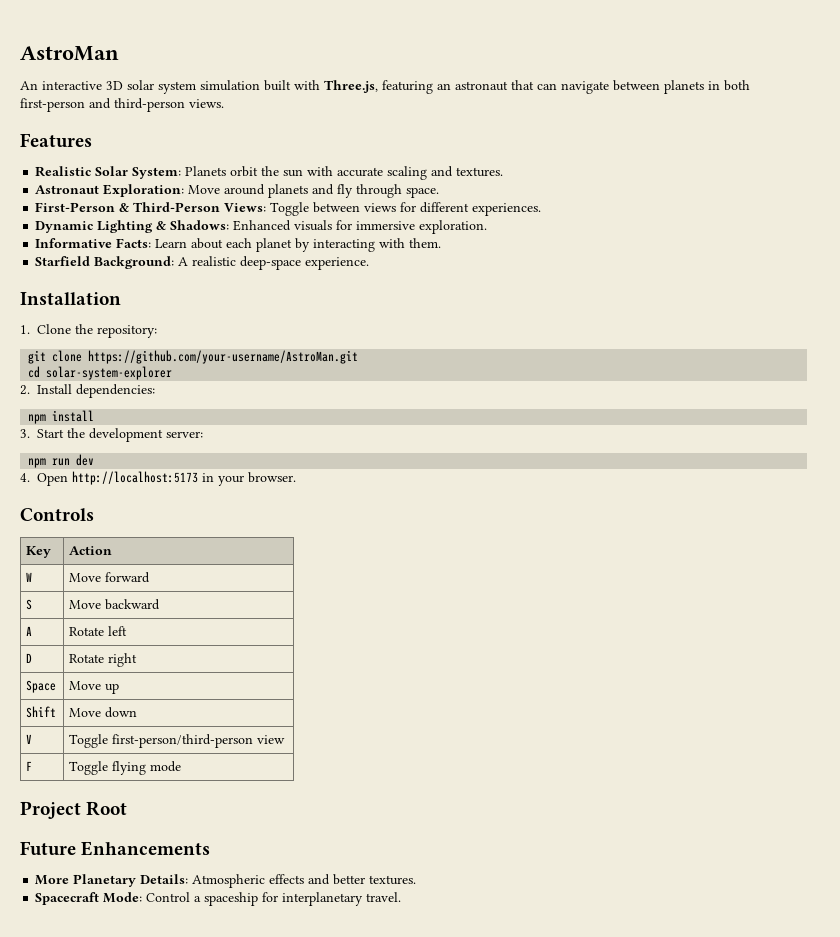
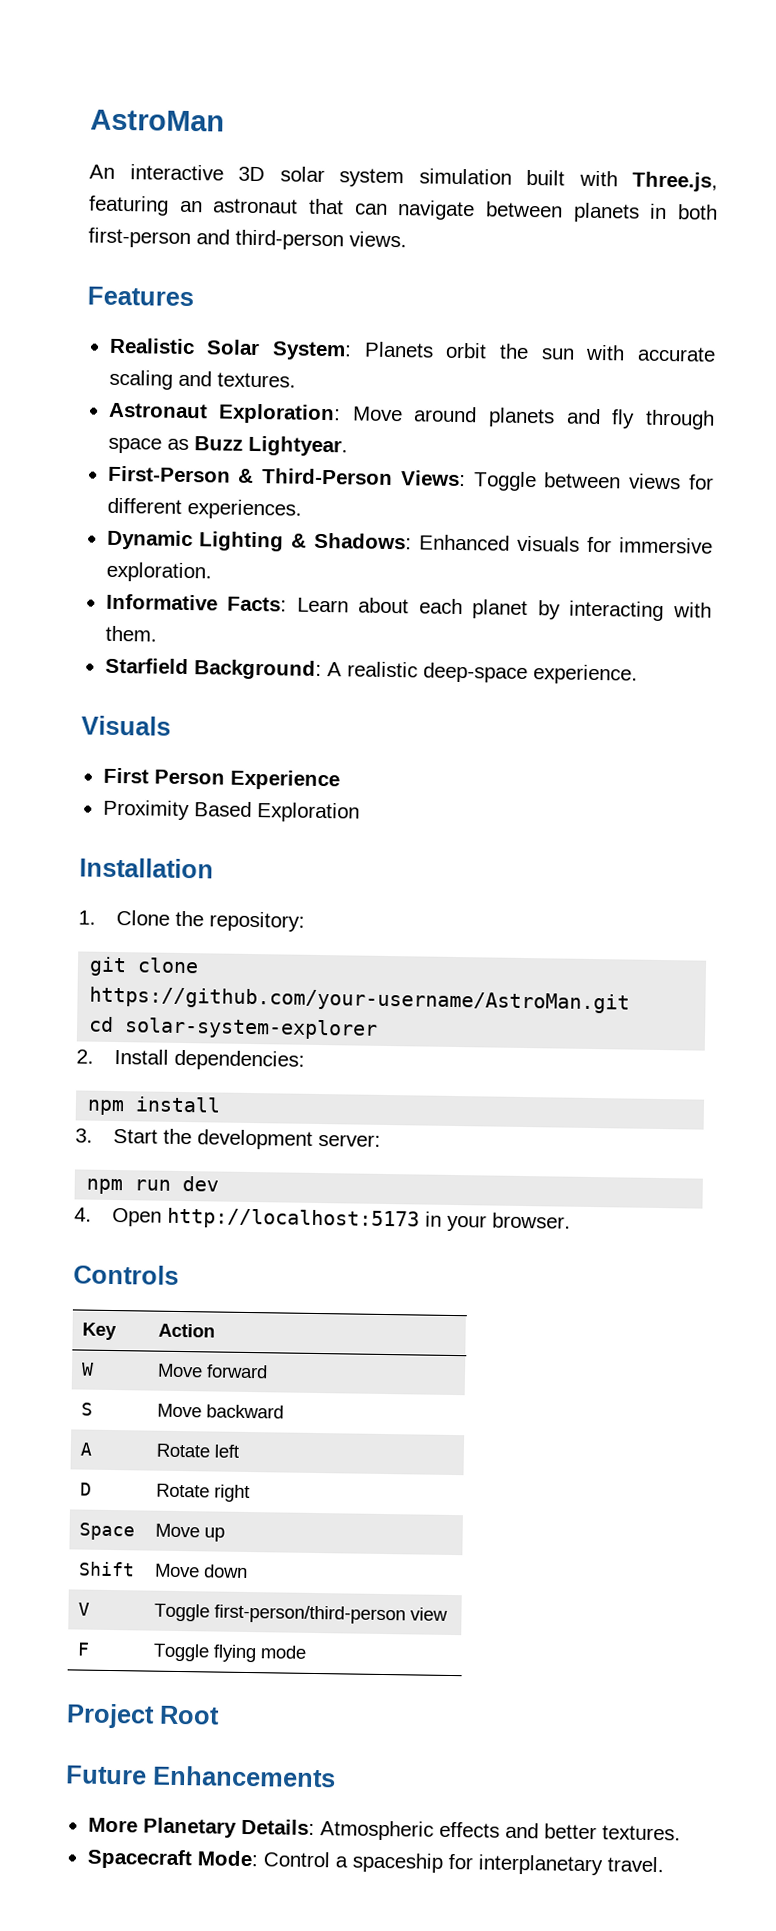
[406,187,440,198] space. -> [107,435,348,457] space as Buzz Lightyear.
(370, 263) none -> [81,715,171,736] [102,767,340,791] [102,799,360,823] // Visuals // First Person Experience // Proximity Based Exploration

